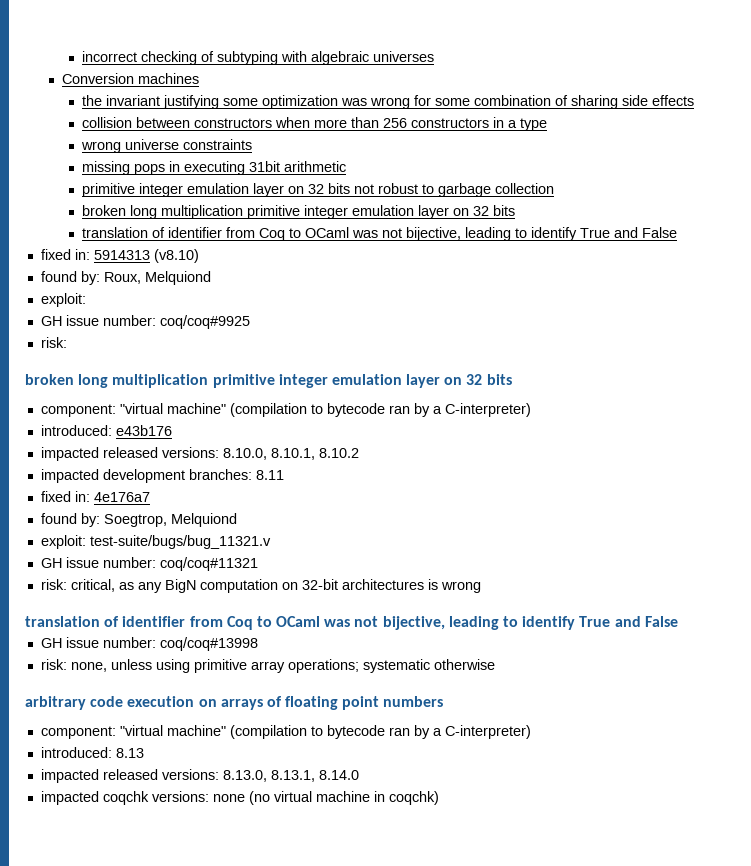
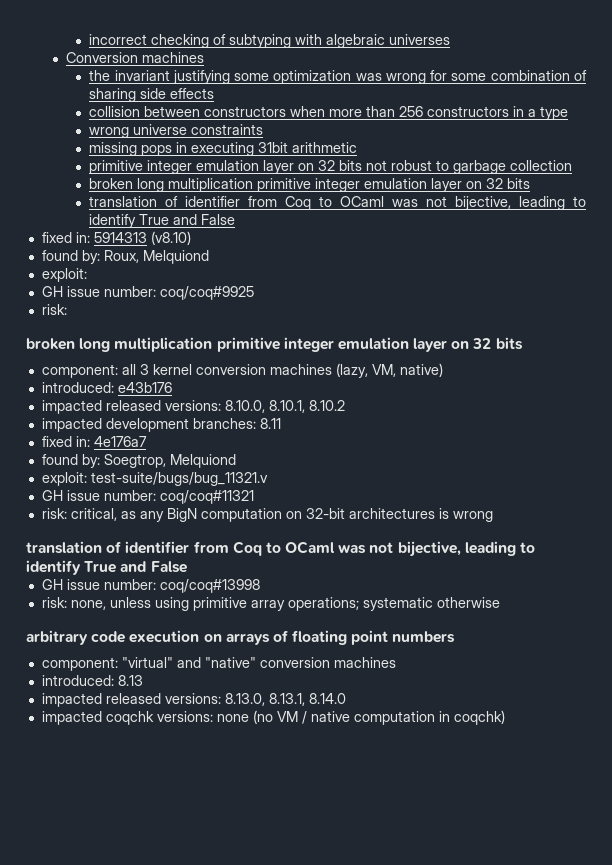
[119,403,531,417] "virtual machine" (compilation to bytecode ran by a C-interpreter) -> [121,363,443,378] all 3 kernel conversion machines (lazy, VM, native)
[119,725,531,739] "virtual machine" (compilation to bytecode ran by a C-interpreter) -> [121,657,396,668] "virtual" and "native" conversion machines
[273,791,370,802] virtual machine -> [276,711,435,725] VM / native computation

